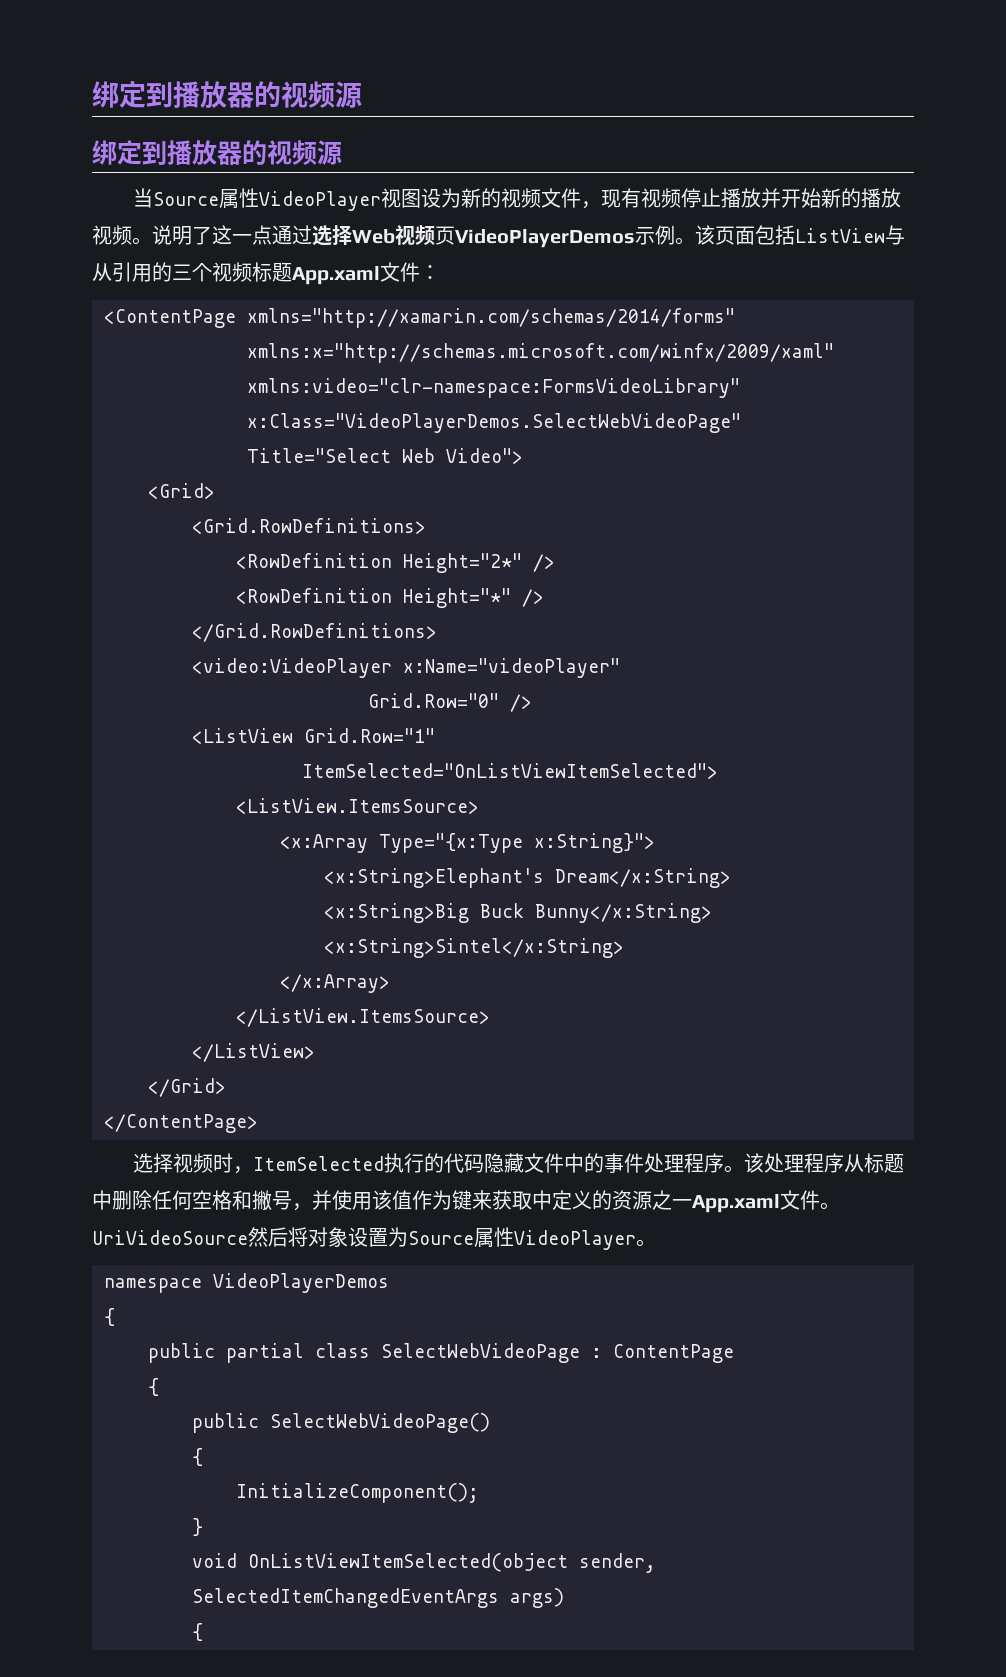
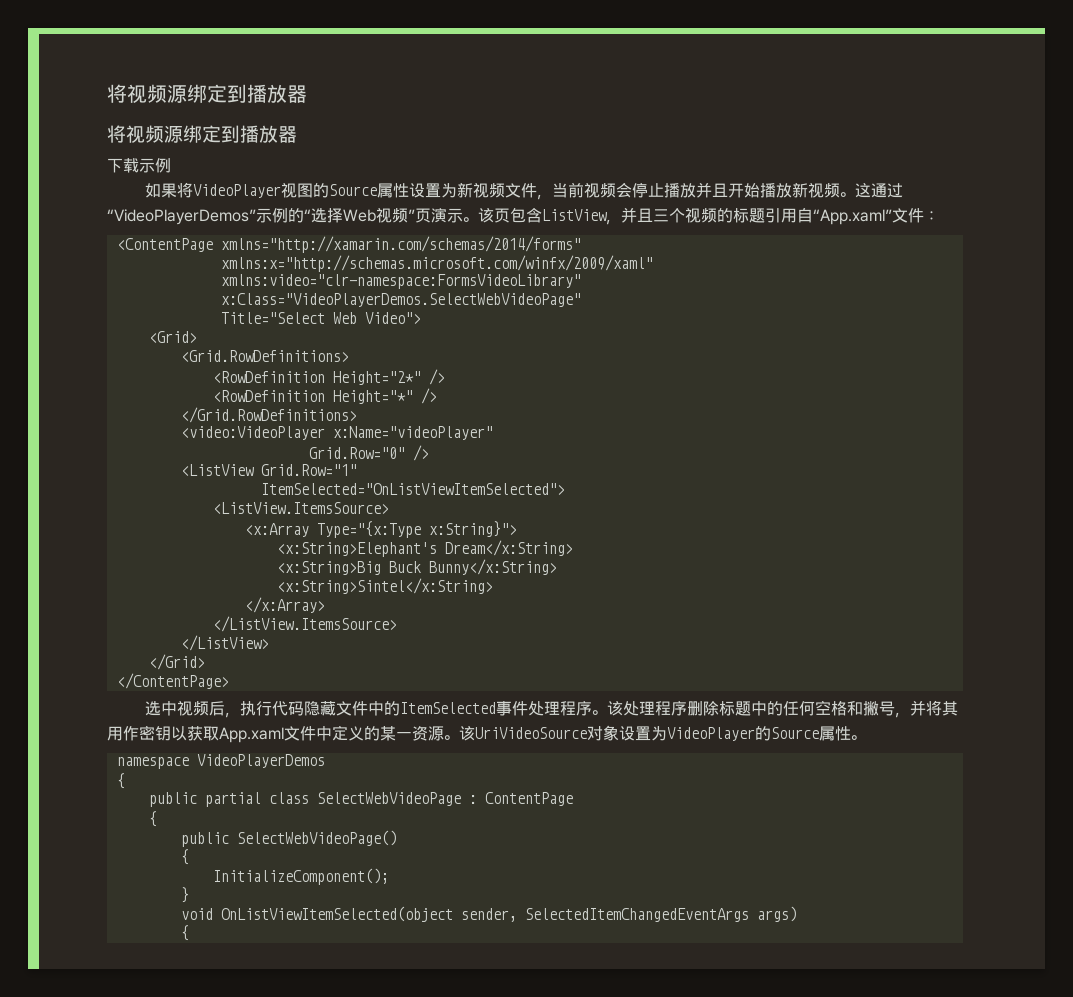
[92,81,362,108] [92,140,342,165] [132,188,901,211] [92,225,905,248] [92,262,380,285] 绑定到播放器的视频源 // 绑定到播放器的视频源 // 当Source属性VideoPlayer视图设为新的视频文件，现有视频停止播放并开始新的播放视频。说明了这一点通过选择Web视频页VideoPlayerDemos示例。该页面包括ListView与从引用的三个视频标题App.xaml -> [107,84,307,104] [107,125,297,143] [107,158,171,173] [145,182,904,200] [107,207,892,225] 将视频源绑定到播放器 // 将视频源绑定到播放器 // 下载示例 // 如果将VideoPlayer视图的Source属性设置为新视频文件，当前视频会停止播放并且开始播放新视频。这通过“VideoPlayerDemos”示例的“选择Web视频”页演示。该页包含ListView，并且三个视频的标题引用自“App.xaml”
[152,1153,444,1174] 择视频时，ItemSelected执行的 -> [161,700,273,718] 中视频后，执行
(604, 1163) none -> [400,702,497,714] ItemSelected
[843,1153,904,1173] [92,1190,152,1210] 从标题中删除 -> [687,701,784,716] 删除标题中的
[332,1190,840,1213] [92,1227,308,1247] 使用该值作为键来获取中定义的资源之一App.xaml文件。UriVideoSource然后将 -> [926,700,959,716] [107,725,587,743] 将其用作密钥以获取App.xaml文件中定义的某一资源。该UriVideoSource
[408,1227,636,1250] Source属性VideoPlayer -> [667,726,851,741] VideoPlayer的Source属性

